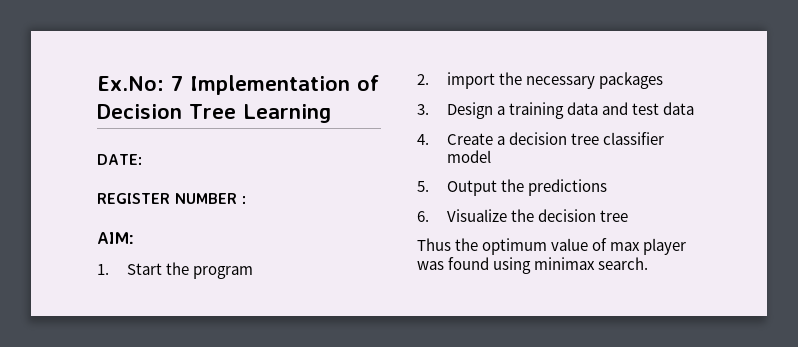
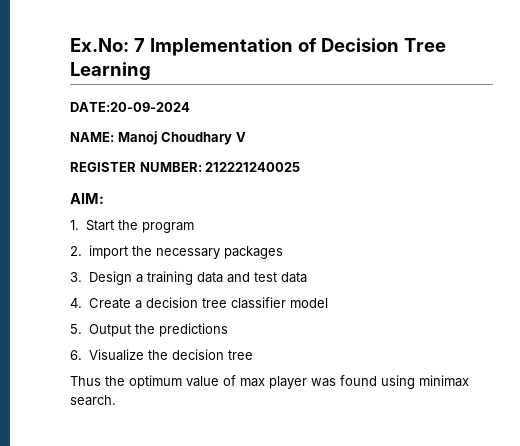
[97,154,142,165] DATE: -> [70,102,190,112] [70,131,246,145] DATE:20-09-2024 // NAME: Manoj Choudhary V
[175,193,246,204] NUMBER : -> [139,162,301,172] NUMBER: 212221240025

